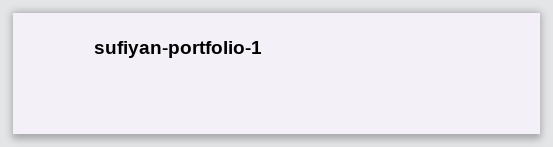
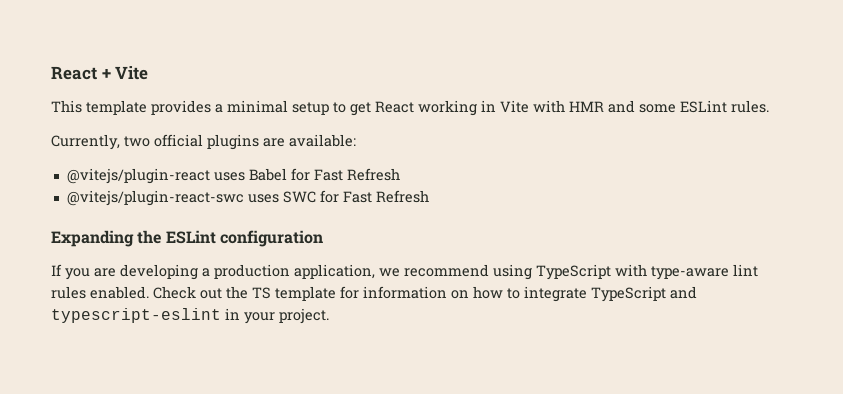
[94,41,262,58] sufiyan-portfolio-1 -> [51,66,149,80] [51,100,769,116] [51,134,356,150] [66,168,400,184] [66,190,429,206] [51,230,323,247] [51,264,758,280] [51,286,697,302] [51,308,329,324] React + Vite // This template provides a minimal setup to get React working in Vite with HMR and some ESLint rules. // Currently, two official plugins are available: // @vitejs/plugin-react uses Babel for Fast Refresh // @vitejs/plugin-react-swc uses SWC for Fast Refresh // Expanding the ESLint configuration // If you are developing a production application, we recommend using TypeScript with type-aware lint rules enabled. Check out the TS template for information on how to integrate TypeScript and typescript-eslint in your project.

